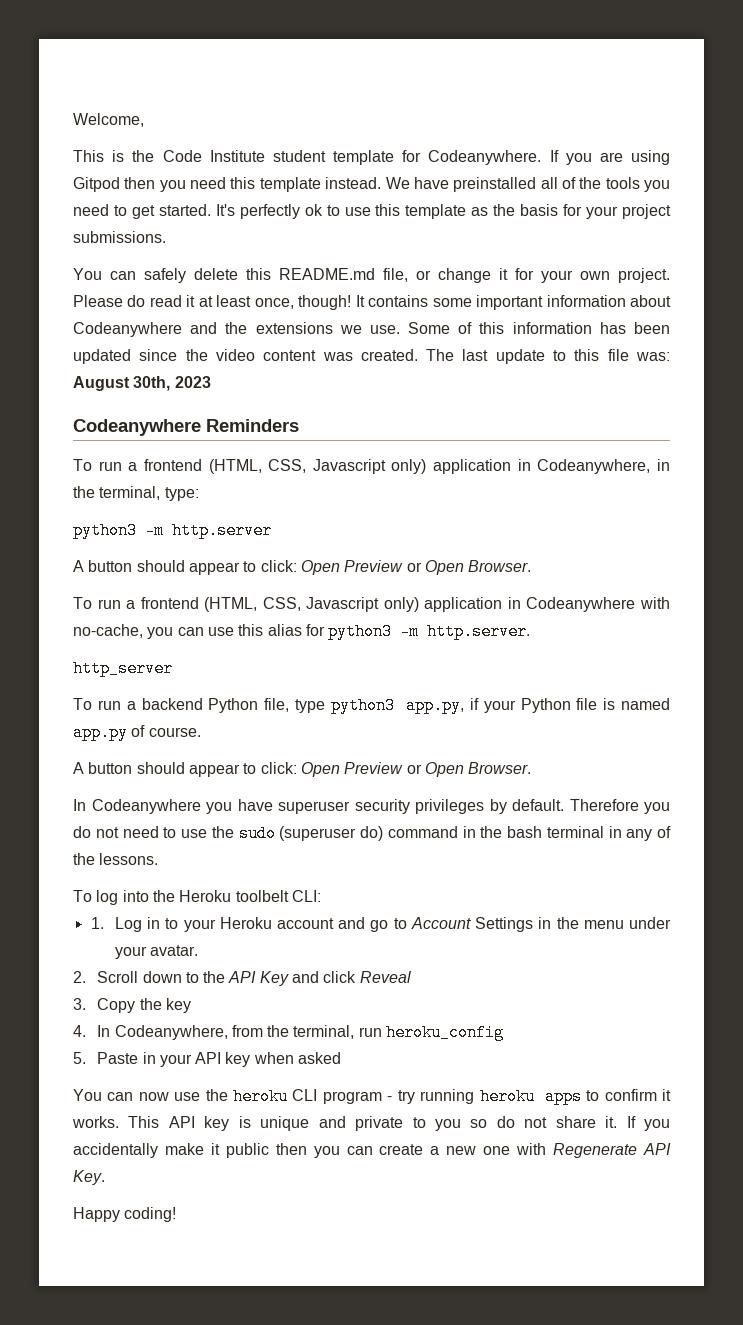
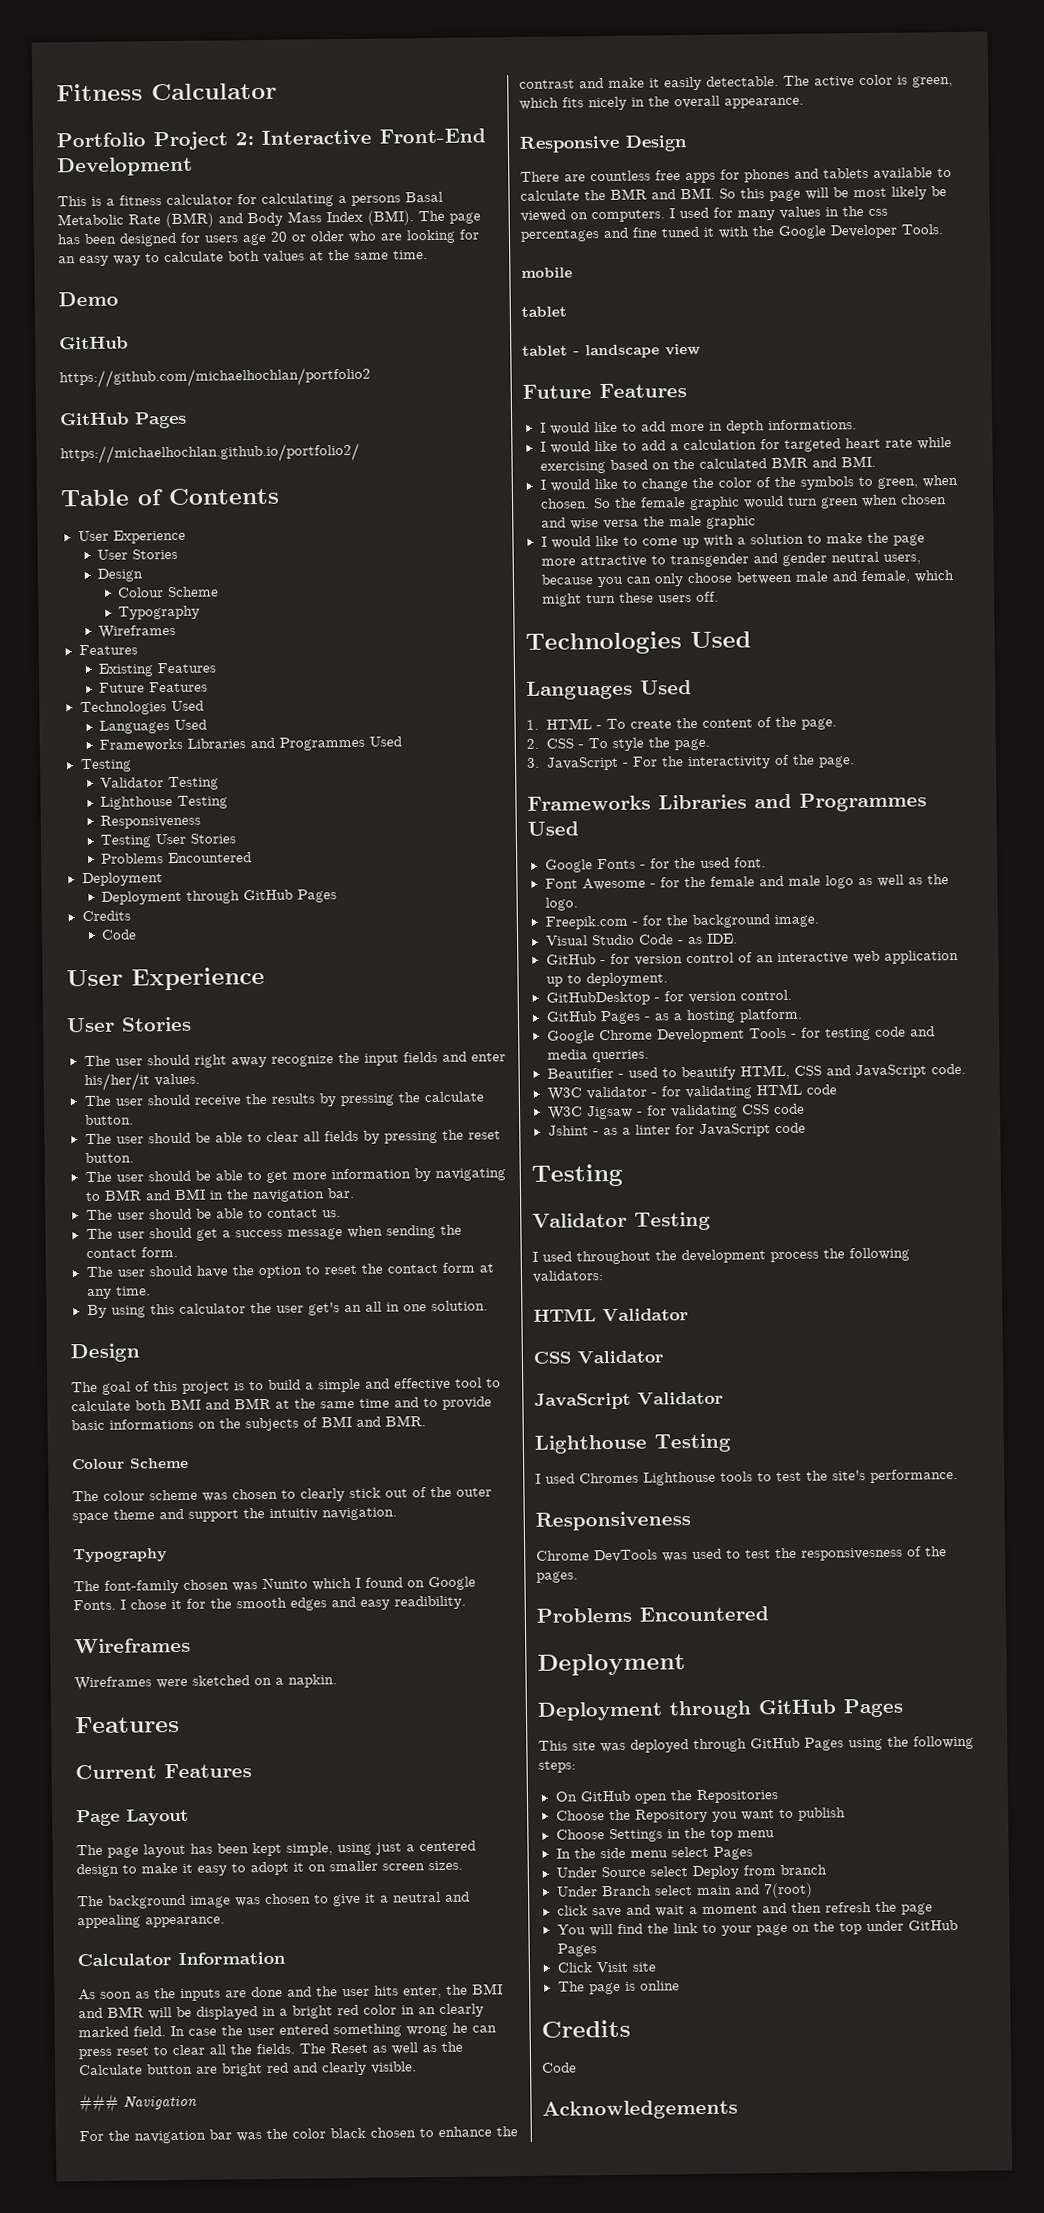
[73,113,144,127] [73,150,670,165] [73,177,670,192] [73,204,671,219] [73,231,166,243] [73,268,670,283] [73,295,671,310] [73,322,670,337] [73,349,670,364] [73,376,211,391] [73,419,299,436] [73,459,670,474] [73,486,199,501] [73,522,272,539] [73,560,532,575] [73,597,670,612] [73,623,531,640] [73,660,173,677] [73,697,670,714] [73,724,201,741] [73,762,532,777] [73,799,670,814] [73,825,671,842] [73,853,159,865] [73,890,321,905] [90,917,471,932] Welcome, // This is the Code Institute student template for Codeanywhere. If you are using Gitpod then you need this template instead. We have preinstalled all of the tools you need to get started. It's perfectly ok to use this template as the basis for your project submissions. // You can safely delete this README.md file, or change it for your own project. Please do read it at least once, though! It contains some important information about Codeanywhere and the extensions we use. Some of this information has been updated since the video content was created. The last update to this file was: August 30th, 2023 // Codeanywhere Reminders // To run a frontend (HTML, CSS, Javascript only) application in Codeanywhere, in the terminal, type: // python3 -m http.server // A button should appear to click: Open Preview or Open Browser. // To run a frontend (HTML, CSS, Javascript only) application in Codeanywhere with no-cache, you can use this alias for python3 -m http.server. // http_server // To run a backend Python file, type python3 app.py, if your Python file is named app.py of course. // A button should appear to click: Open Preview or Open Browser. // In Codeanywhere you have superuser security privileges by default. Therefore you do not need to use the sudo (superuser do) command in the bash terminal in any of the lessons. // To log into the Heroku toolbelt CLI: // 1. Log in to your Heroku account and go to Account -> [56,82,277,102] [56,128,486,151] [57,156,193,177] [57,191,443,207] [57,210,481,229] [57,229,480,247] [58,249,428,267] [58,291,119,307] [59,336,128,350] [59,366,371,389] [59,411,187,429] [60,442,360,465] [60,487,280,507] [77,529,186,544] [97,548,179,560] [97,568,144,582] [117,586,220,598] [118,605,201,620] [98,624,177,639] [78,644,138,656] [98,662,217,677] [99,681,209,693] [79,700,204,716] [99,719,208,734] [99,736,403,752] [79,758,132,773] [100,776,220,791] [100,795,229,810] [100,814,202,829] [100,833,237,848] [101,852,253,864] [81,872,163,887] [101,889,338,905] [81,910,131,922] [101,929,138,940] [66,966,265,991] [66,1016,192,1033] [83,1051,506,1068] [83,1072,200,1092] [83,1091,484,1107] [84,1114,134,1126] [84,1129,501,1145] [84,1152,134,1164] [84,1168,506,1183] [84,1187,355,1203] [85,1208,341,1221] [85,1224,462,1241] [85,1246,178,1259] [85,1262,494,1279] [86,1286,151,1300] [86,1300,488,1319] [70,1343,140,1363] [71,1377,501,1395] [71,1396,492,1412] [71,1415,426,1432] [72,1457,189,1470] [72,1486,492,1502] [72,1507,397,1524] [73,1548,167,1563] [73,1576,476,1594] [73,1595,466,1611] [74,1637,191,1654] [74,1674,337,1691] [75,1715,180,1734] [75,1763,252,1780] [76,1808,189,1827] [76,1840,476,1858] [76,1860,463,1878] [77,1891,470,1909] [77,1914,225,1929] [77,1951,286,1967] [78,1983,503,2001] [78,2003,484,2020] [78,2022,497,2038] [78,2041,463,2060] [79,2061,417,2077] [79,2093,197,2114] [79,2126,518,2144] [519,74,953,91] [519,95,804,111] [519,135,688,153] [520,167,952,184] [520,186,947,202] [520,206,888,223] [520,224,943,242] [521,267,573,278] [521,306,567,317] [522,343,701,359] [522,383,687,399] [539,419,857,435] [539,437,952,454] [539,455,876,474] [539,474,958,492] [540,494,947,511] [540,515,756,530] [540,532,925,549] [540,551,921,568] [540,569,954,588] [541,591,719,607] [525,631,751,655] [526,680,692,700] [526,716,837,730] [526,737,710,751] [526,754,855,771] [527,792,927,812] [527,821,579,836] [544,857,766,873] [544,874,949,891] [544,897,578,911] [544,914,819,930] [545,933,738,946] [545,949,959,966] [545,972,668,987] [545,989,792,1006] [545,1008,803,1025] [546,1026,935,1044] [546,1049,649,1063] [546,1063,966,1081] [546,1083,837,1101] [547,1103,805,1120] [547,1122,806,1137] [531,1163,623,1187] [532,1211,711,1231] [532,1247,910,1265] [532,1270,604,1283] [533,1308,689,1322] [533,1350,664,1364] [534,1391,724,1410] [534,1433,731,1454] [535,1469,958,1486] [535,1511,691,1531] [536,1546,947,1563] [536,1571,578,1583] [536,1606,769,1623] [537,1653,686,1676] [537,1698,904,1721] [538,1735,974,1753] [538,1760,576,1773] [554,1789,779,1804] [555,1807,846,1823] [555,1829,605,1840] Fitness Calculator // Portfolio Project 2: Interactive Front-End Development // This is a fitness calculator for calculating a persons Basal Metabolic Rate (BMR) and Body Mass Index (BMI). The page has been designed for users age 20 or older who are looking for an easy way to calculate both values at the same time. // Demo // GitHub // https://github.com/michaelhochlan/portfolio2 // GitHub Pages // https://michaelhochlan.github.io/portfolio2/ // Table of Contents // User Experience // User Stories // Design // Colour Scheme // Typography // Wireframes // Features // Existing Features // Future Features // Technologies Used // Languages Used // Frameworks Libraries and Programmes Used // Testing // Validator Testing // Lighthouse Testing // Responsiveness // Testing User Stories // Problems Encountered // Deployment // Deployment through GitHub Pages // Credits // Code // User Experience // User Stories // The user should right away recognize the input fields and enter his/her/it values. // The user should receive the results by pressing the calculate button. // The user should be able to clear all fields by pressing the reset button. // The user should be able to get more information by navigating to BMR and BMI in the navigation bar. // The user should be able to contact us. // The user should get a success message when sending the contact form. // The user should have the option to reset the contact form at any time. // By using this calculator the user get's an all in one solution. // Design // The goal of this project is to build a simple and effective tool to calculate both BMI and BMR at the same time and to provide basic informations on the subjects of BMI and BMR. // Colour Scheme // The colour scheme was chosen to clearly stick out of the outer space theme and support the intuitiv navigation. // Typography // The font-family chosen was Nunito which I found on Google Fonts. I chose it for the smooth edges and easy readibility. // Wireframes // Wireframes were sketched on a napkin. // Features // Current Features // Page Layout // The page layout has been kept simple, using just a centered design to make it easy to adopt it on smaller screen sizes. // The background image was chosen to give it a neutral and appealing appearance. // Calculator Information // As soon as the inputs are done and the user hits enter, the BMI and BMR will be displayed in a bright red color in an clearly marked field. In case the user entered something wrong he can press reset to clear all the fields. The Reset as well as the Calculate button are bright red and clearly visible. // ### Navigation // For the navigation bar was the color black chosen to enhance the contrast and make it easily detectable. The active color is green, which fits nicely in the overall appearance. // Responsive Design // There are countless free apps for phones and tablets available to calculate the BMR and BMI. So this page will be most likely be viewed on computers. I used for many values in the css percentages and fine tuned it with the Google Developer Tools. // mobile // tablet // tablet - landscape view // Future Features // I would like to add more in depth informations. // I would like to add a calculation for targeted heart rate while exercising based on the calculated BMR and BMI. // I would like to change the color of the symbols to green, when chosen. So the female graphic would turn green when chosen and wise versa the male graphic // I would like to come up with a solution to make the page more attractive to transgender and gender neutral users, because you can only choose between male and female, which might turn these users off. // Technologies Used // Languages Used // 1. HTML - To create the content of the page. // 2. CSS - To style the page. // 3. JavaScript - For the interactivity of the page. // Frameworks Libraries and Programmes Used // Google Fonts - for the used font. // Font Awesome - for the female and male logo as well as the logo. // Freepik.com - for the background image. // Visual Studio Code - as IDE. // GitHub - for version control of an interactive web application up to deployment. // GitHubDesktop - for version control. // GitHub Pages - as a hosting platform. // Google Chrome Development Tools - for testing code and media querries. // Beautifier - used to beautify HTML, CSS and JavaScript code. // W3C validator - for validating HTML code // W3C Jigsaw - for validating CSS code // Jshint - as a linter for JavaScript code // Testing // Validator Testing // I used throughout the development process the following validators: // HTML Validator // CSS Validator // JavaScript Validator // Lighthouse Testing // I used Chromes Lighthouse tools to test the site's performance. // Responsiveness // Chrome DevTools was used to test the responsivesness of the pages. // Problems Encountered // Deployment // Deployment through GitHub Pages // This site was deployed through GitHub Pages using the following steps: // On GitHub open the Repositories // Choose the Repository you want to publish // Choose
[583,917,671,929] [114,945,199,959] [73,971,411,986] [73,998,191,1013] [73,1024,505,1041] [73,1052,342,1067] [73,1088,671,1105] [72,1116,670,1131] [73,1143,671,1158] [73,1170,105,1185] [73,1207,177,1222] menu under your avatar. // 2. Scroll down to the API Key and click Reveal // 3. Copy the key // 4. In Codeanywhere, from the terminal, run heroku_config // 5. Paste in your API key when asked // You can now use the heroku CLI program - try running heroku apps to confirm it works. This API key is unique and private to you so do not share it. If you accidentally make it public then you can create a new one with Regenerate API Key. // Happy coding! -> [709,1828,775,1841] [555,1846,753,1860] [555,1864,827,1880] [555,1882,813,1899] [556,1901,933,1918] [556,1920,958,1937] [556,1943,597,1957] [556,1961,656,1973] [557,1980,680,1995] [541,2019,631,2038] [542,2062,577,2073] [542,2099,738,2120] top menu // In the side menu select Pages // Under Source select Deploy from branch // Under Branch select main and 7(root) // click save and wait a moment and then refresh the page // You will find the link to your page on the top under GitHub Pages // Click Visit site // The page is online // Credits // Code // Acknowledgements

